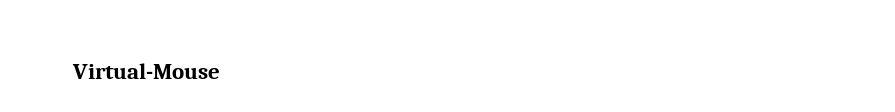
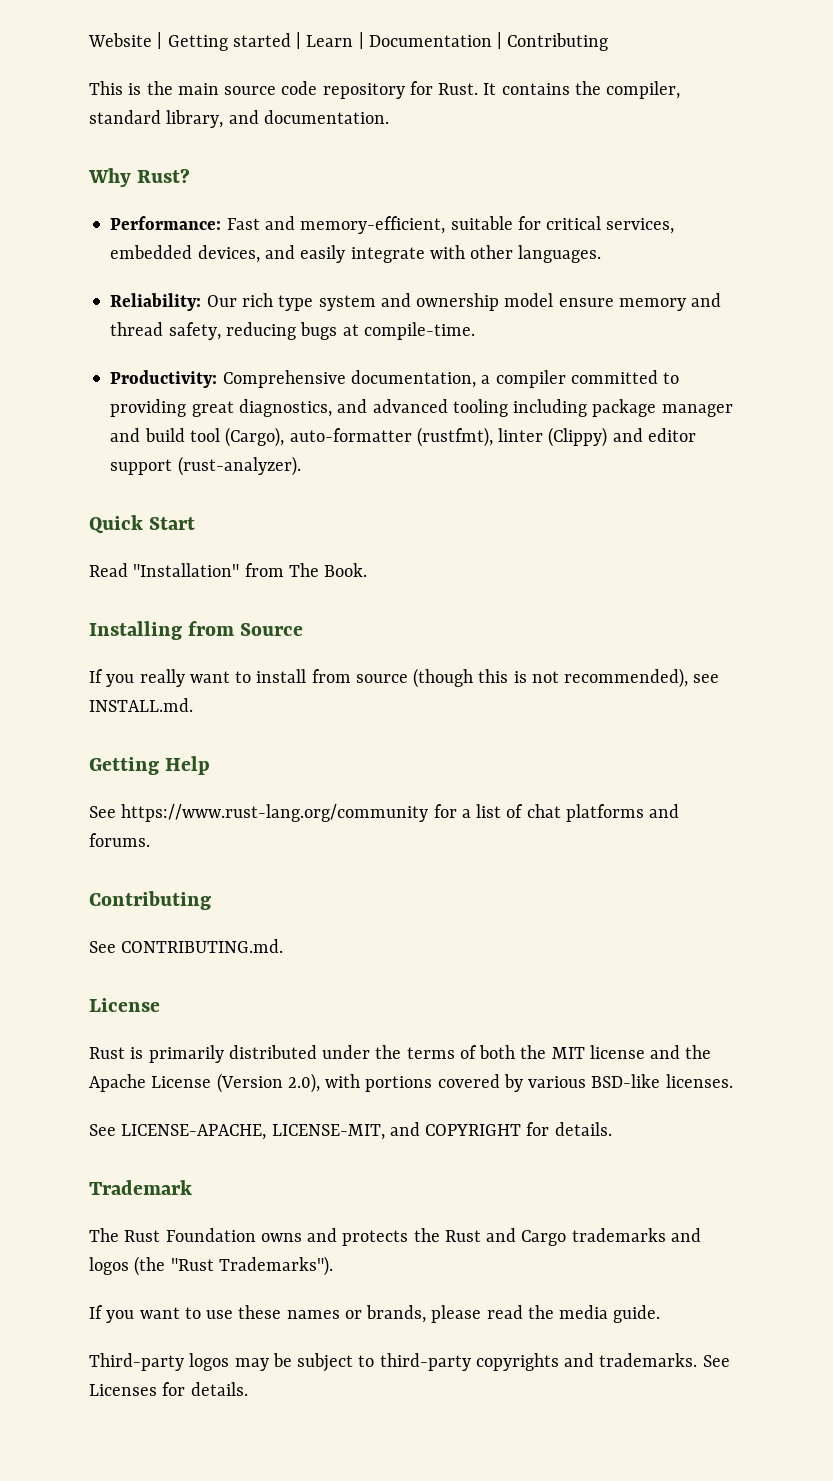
[72,63,220,79] Virtual-Mouse -> [88,32,609,51] [89,81,681,99] [89,110,389,128] [88,168,191,187] [110,216,675,234] [110,245,602,263] [110,293,722,311] [110,322,475,340] [110,370,680,388] [110,399,733,417] [110,427,696,447] [110,456,301,476] [89,515,196,534] [89,563,368,577] [89,621,304,640] [89,668,720,688] [89,698,193,712] [89,756,211,775] [89,804,680,822] [89,833,150,847] [89,891,211,910] [89,939,284,953] [89,998,160,1012] [89,1045,712,1063] [89,1073,733,1093] [89,1122,612,1140] [89,1180,192,1195] [89,1228,701,1246] [89,1256,333,1276] [89,1305,661,1323] [89,1353,730,1372] [89,1382,248,1396] Website | Getting started | Learn | Documentation | Contributing // This is the main source code repository for Rust. It contains the compiler, standard library, and documentation. // Why Rust? // Performance: Fast and memory-efficient, suitable for critical services, embedded devices, and easily integrate with other languages. // Reliability: Our rich type system and ownership model ensure memory and thread safety, reducing bugs at compile-time. // Productivity: Comprehensive documentation, a compiler committed to providing great diagnostics, and advanced tooling including package manager and build tool (Cargo), auto-formatter (rustfmt), linter (Clippy) and editor support (rust-analyzer). // Quick Start // Read "Installation" from The Book. // Installing from Source // If you really want to install from source (though this is not recommended), see INSTALL.md. // Getting Help // See https://www.rust-lang.org/community for a list of chat platforms and forums. // Contributing // See CONTRIBUTING.md. // License // Rust is primarily distributed under the terms of both the MIT license and the Apache License (Version 2.0), with portions covered by various BSD-like licenses. // See LICENSE-APACHE, LICENSE-MIT, and COPYRIGHT for details. // Trademark // The Rust Foundation owns and protects the Rust and Cargo trademarks and logos (the "Rust Trademarks"). // If you want to use these names or brands, please read the media guide. // Third-party logos may be subject to third-party copyrights and trademarks. See Licenses for details.

